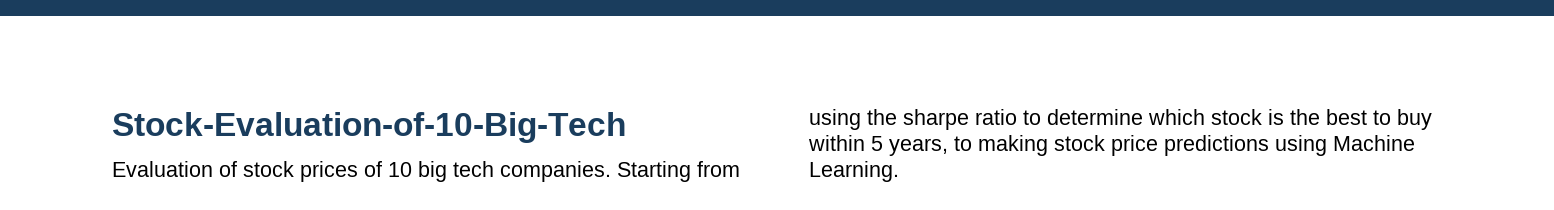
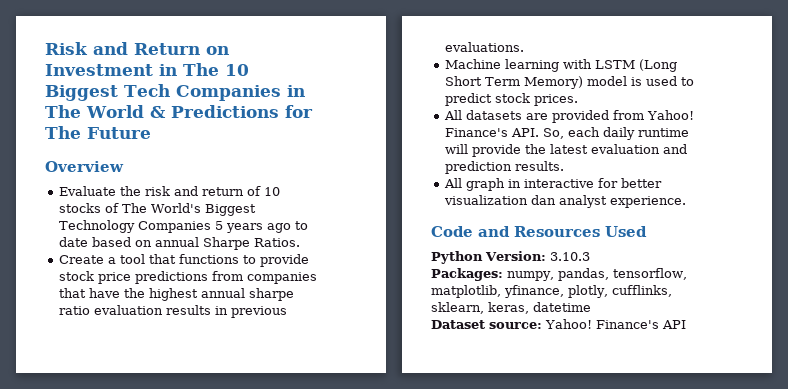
[112,112,626,143] [112,161,740,182] [809,109,1432,130] [808,135,1415,156] [809,161,899,182] Stock-Evaluation-of-10-Big-Tech // Evaluation of stock prices of 10 big tech companies. Starting from using the sharpe ratio to determine which stock is the best to buy within 5 years, to making stock price predictions using Machine Learning. -> [45,42,229,55] [45,63,249,76] [45,84,305,101] [45,105,313,118] [45,126,151,139] [45,161,124,172] [59,186,281,196] [59,203,257,216] [59,220,309,233] [59,237,301,250] [59,254,310,267] [59,271,318,284] [59,288,295,301] [59,305,288,318] [445,42,525,52] [445,59,678,72] [445,76,695,89] [445,93,579,106] [444,110,695,123] [445,127,690,140] [445,144,688,157] [445,161,565,174] [444,178,663,191] [444,195,687,208] [431,226,647,237] [431,251,590,264] [431,268,687,281] [431,285,672,298] [431,302,591,314] [431,319,686,329] Risk and Return on Investment in The 10 Biggest Tech Companies in The World & Predictions for The Future // Overview // Evaluate the risk and return of 10 stocks of The World's Biggest Technology Companies 5 years ago to date based on annual Sharpe Ratios. // Create a tool that functions to provide stock price predictions from companies that have the highest annual sharpe ratio evaluation results in previous evaluations. // Machine learning with LSTM (Long Short Term Memory) model is used to predict stock prices. // All datasets are provided from Yahoo! Finance's API. So, each daily runtime will provide the latest evaluation and prediction results. // All graph in interactive for better visualization dan analyst experience. // Code and Resources Used // Python Version: 3.10.3 // Packages: numpy, pandas, tensorflow, matplotlib, yfinance, plotly, cufflinks, sklearn, keras, datetime // Dataset source: Yahoo! Finance's API

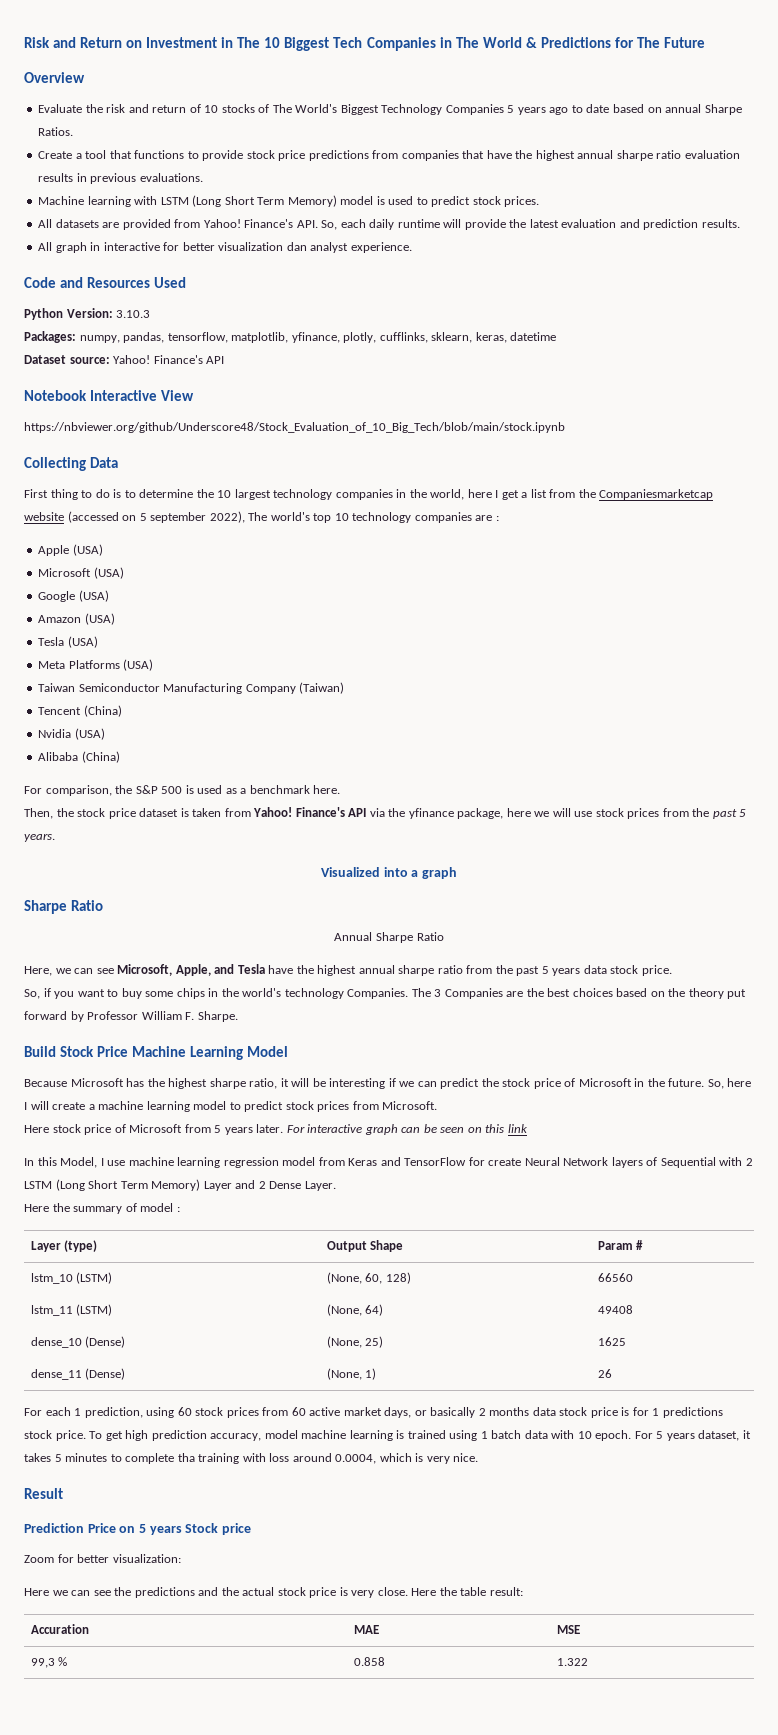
(686, 324) none -> [24,390,194,401] [24,422,565,433] [24,457,118,471] [24,489,714,500] [24,511,499,523] [38,544,103,556] [38,567,124,579] [38,590,109,602] [38,613,115,625] [38,636,98,648] [38,659,154,671] [38,682,345,694] [38,705,122,717] [38,728,105,740] [38,751,120,763] [24,785,341,796] [24,807,747,819] [24,833,55,842] [321,867,457,879] [24,900,103,914] [334,932,444,943] [24,964,672,976] [24,988,747,999] [24,1011,238,1022] [24,1046,288,1060] [24,1078,752,1089] [24,1101,438,1112] [24,1124,528,1135] [24,1157,753,1168] [24,1179,336,1191] [24,1203,180,1214] [30,1240,98,1252] [326,1240,404,1252] [597,1240,644,1250] [30,1272,113,1284] [326,1272,411,1284] [597,1273,633,1282] [30,1304,113,1316] [326,1304,384,1316] [597,1305,633,1314] [30,1336,126,1348] [326,1336,384,1348] [597,1337,626,1346] [30,1368,126,1380] [326,1368,377,1380] [597,1369,612,1378] [24,1407,723,1418] [24,1430,751,1441] [24,1453,479,1464] [24,1488,63,1499] [24,1523,251,1535] [24,1554,181,1563] [24,1587,523,1598] [30,1624,89,1634] [353,1625,379,1634] [556,1625,580,1634] [30,1657,68,1668] [353,1657,385,1666] [556,1658,588,1666] // Notebook Interactive View // https://nbviewer.org/github/Underscore48/Stock_Evaluation_of_10_Big_Tech/blob/main/stock.ipynb // Collecting Data // First thing to do is to determine the 10 largest technology companies in the world, here I get a list from the Companiesmarketcap website (accessed on 5 september 2022), The world's top 10 technology companies are : // Apple (USA) // Microsoft (USA) // Google (USA) // Amazon (USA) // Tesla (USA) // Meta Platforms (USA) // Taiwan Semiconductor Manufacturing Company (Taiwan) // Tencent (China) // Nvidia (USA) // Alibaba (China) // For comparison, the S&P 500 is used as a benchmark here. // Then, the stock price dataset is taken from Yahoo! Finance's API via the yfinance package, here we will use stock prices from the past 5 years. // Visualized into a graph // Sharpe Ratio // Annual Sharpe Ratio // Here, we can see Microsoft, Apple, and Tesla have the highest annual sharpe ratio from the past 5 years data stock price. // So, if you want to buy some chips in the world's technology Companies. The 3 Companies are the best choices based on the theory put forward by Professor William F. Sharpe. // Build Stock Price Machine Learning Model // Because Microsoft has the highest sharpe ratio, it will be interesting if we can predict the stock price of Microsoft in the future. So, here I will create a machine learning model to predict stock prices from Microsoft. // Here stock price of Microsoft from 5 years later. For interactive graph can be seen on this link // In this Model, I use machine learning regression model from Keras and TensorFlow for create Neural Network layers of Sequential with 2 LSTM (Long Short Term Memory) Layer and 2 Dense Layer. // Here the summary of model : // Layer (type) | Output Shape | Param # // lstm_10 (LSTM) | (None, 60, 128) | 66560 // lstm_11 (LSTM) | (None, 64) | 49408 // dense_10 (Dense) | (None, 25) | 1625 // dense_11 (Dense) | (None, 1) | 26 // For each 1 prediction, using 60 stock prices from 60 active market days, or basically 2 months data stock price is for 1 predictions stock price. To get high prediction accuracy, model machine learning is trained using 1 batch data with 10 epoch. For 5 years dataset, it takes 5 minutes to complete tha training with loss around 0.0004, which is very nice. // Result // Prediction Price on 5 years Stock price // Zoom for better visualization: // Here we can see the predictions and the actual stock price is very close. Here the table result: // Accuration | MAE | MSE // 99,3 % | 0.858 | 1.322

